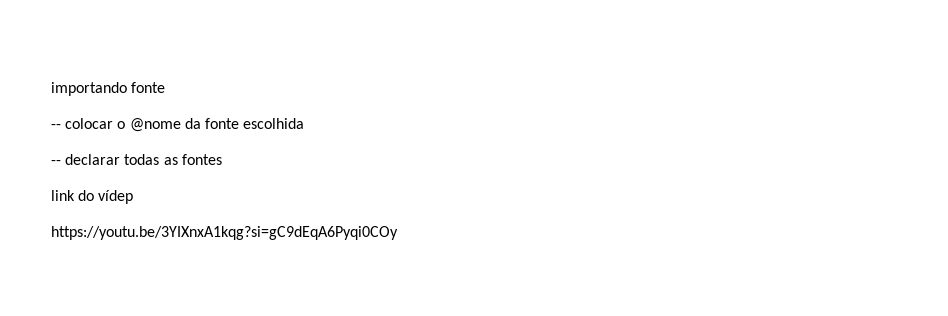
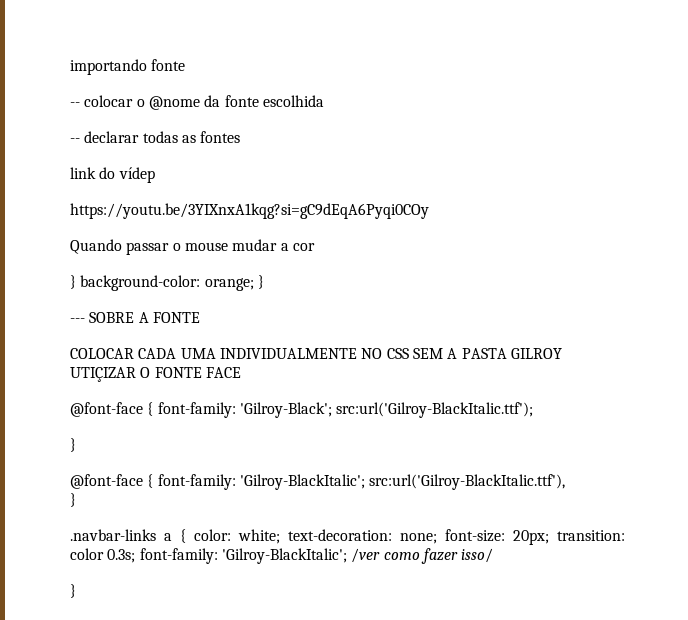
(398, 233) none -> [70,239,315,255] [70,275,264,291] [70,312,200,323] [70,348,562,359] [70,367,241,382] [70,402,534,418] [70,438,76,452] [70,474,566,490] [70,493,76,507] [70,529,625,545] [70,548,494,564] [70,584,76,598] // Quando passar o mouse mudar a cor // } background-color: orange; } // --- SOBRE A FONTE // COLOCAR CADA UMA INDIVIDUALMENTE NO CSS SEM A PASTA GILROY UTIÇIZAR O FONTE FACE // @font-face { font-family: 'Gilroy-Black'; src:url('Gilroy-BlackItalic.ttf'); // } // @font-face { font-family: 'Gilroy-BlackItalic'; src:url('Gilroy-BlackItalic.ttf'), // } // .navbar-links a { color: white; text-decoration: none; font-size: 20px; transition: color 0.3s; font-family: 'Gilroy-BlackItalic'; /ver como fazer isso/ // }

